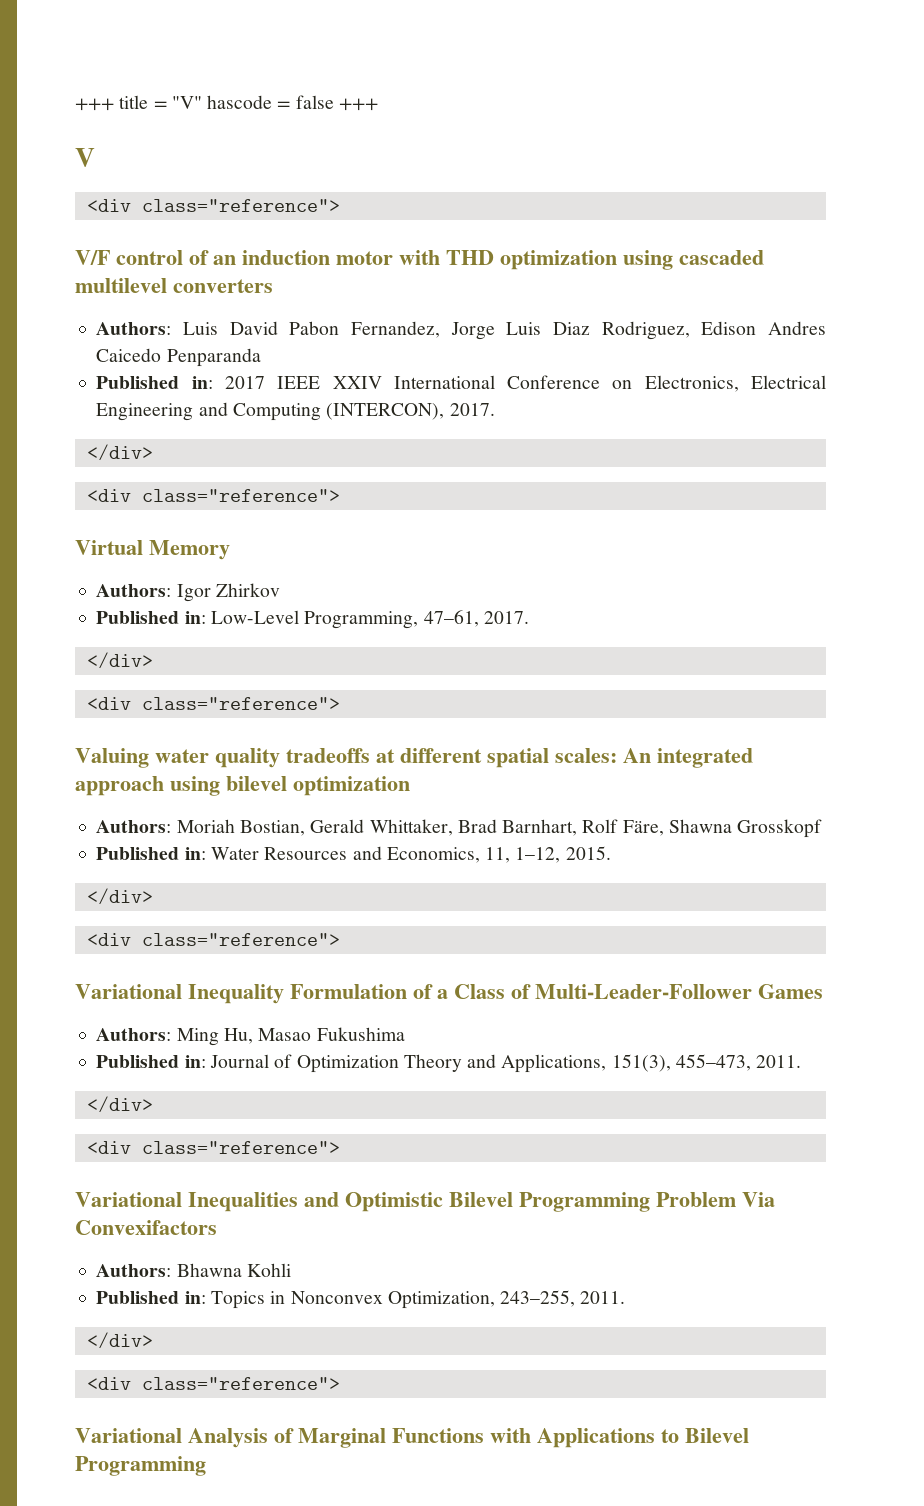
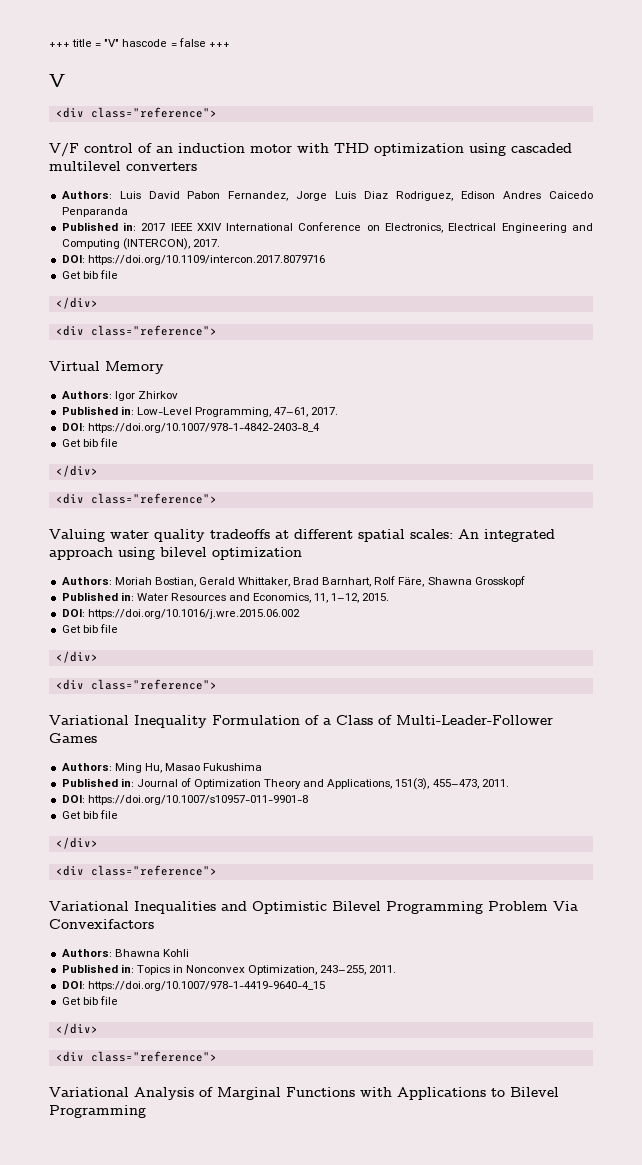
(495, 409) none -> [61,255,325,265] [61,270,118,279] // DOI: https://doi.org/10.1109/intercon.2017.8079716 // Get bib file
(529, 617) none -> [61,423,320,433] [61,438,118,447] // DOI: https://doi.org/10.1007/978-1-4842-2403-8_4 // Get bib file
(611, 853) none -> [61,609,300,619] [61,624,118,633] // DOI: https://doi.org/10.1016/j.wre.2015.06.002 // Get bib file
(802, 1061) none -> [61,795,308,805] [61,810,118,819] // DOI: https://doi.org/10.1007/s10957-011-9901-8 // Get bib file
(626, 1297) none -> [61,981,325,991] [61,996,118,1005] // DOI: https://doi.org/10.1007/978-1-4419-9640-4_15 // Get bib file

